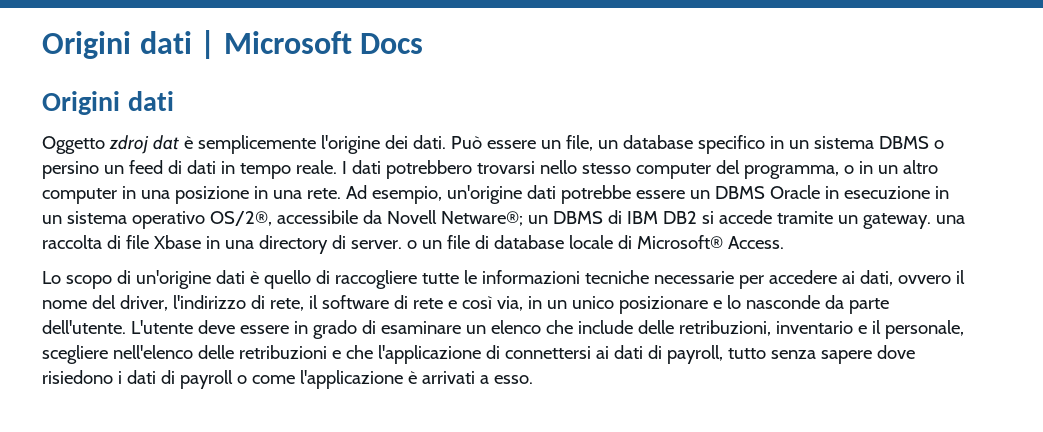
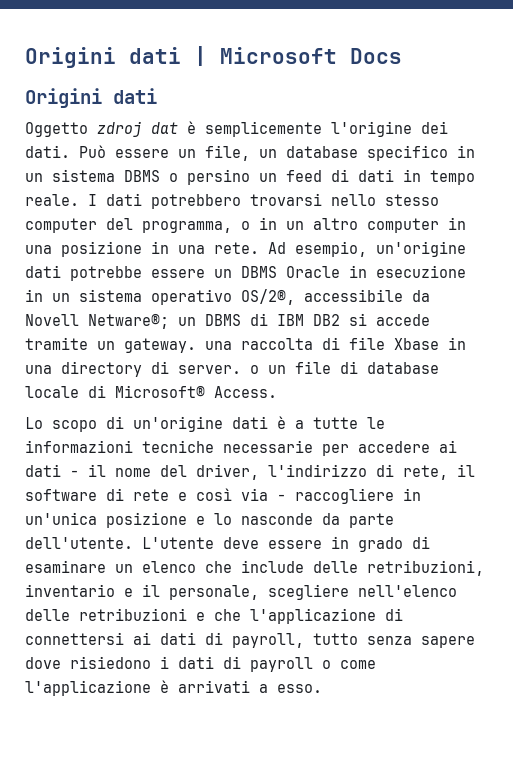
[263,270,417,289] quello di raccogliere -> [295,420,304,429] a
[859,270,951,286] dati, ovvero -> [25,464,79,477] dati -
[496,296,708,314] via, in un unico posizionare -> [241,488,421,504] [25,512,187,528] via - raccogliere in un'unica posizione

